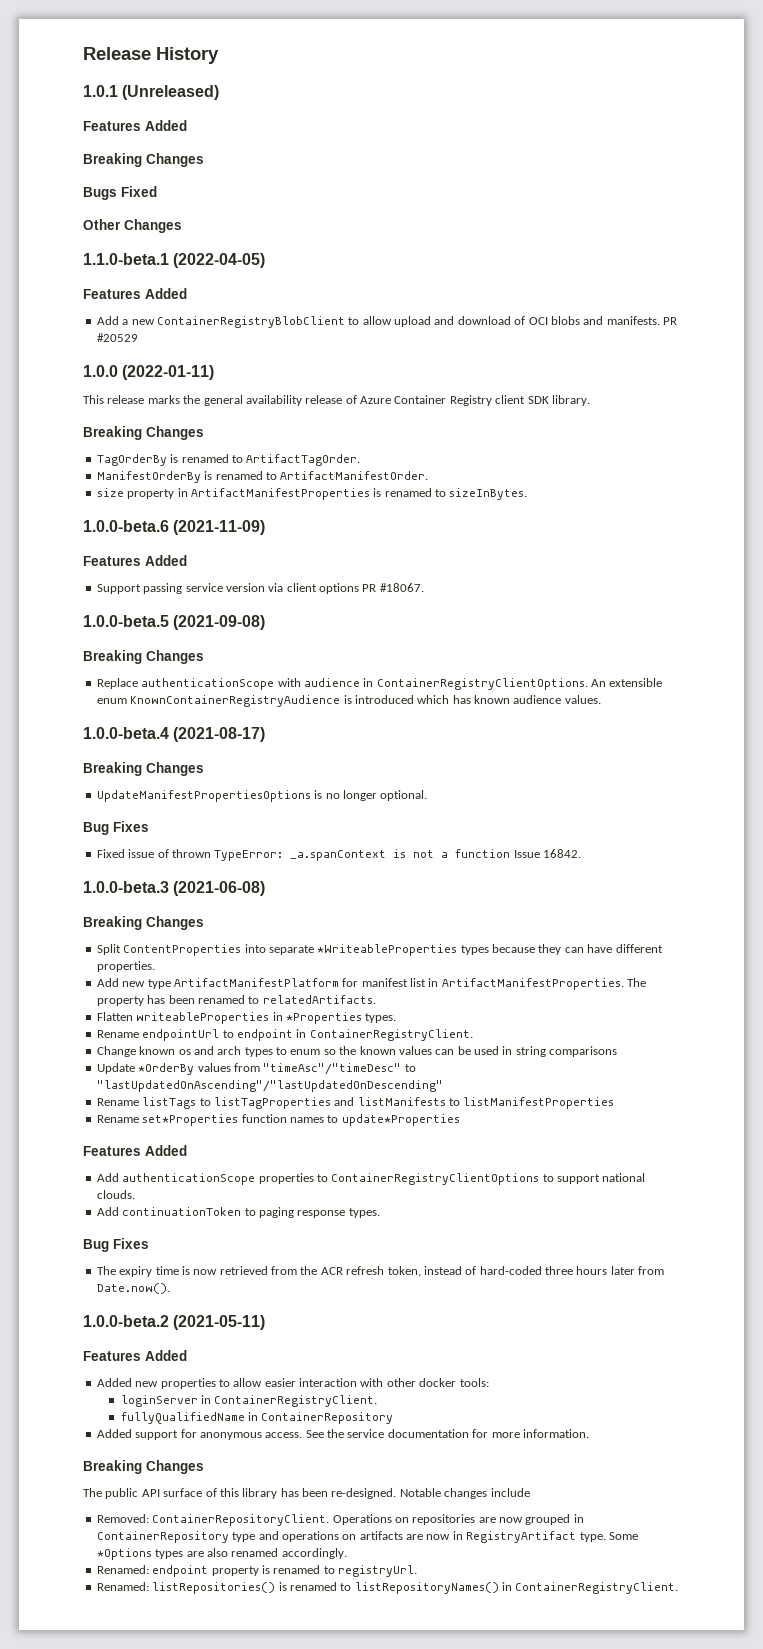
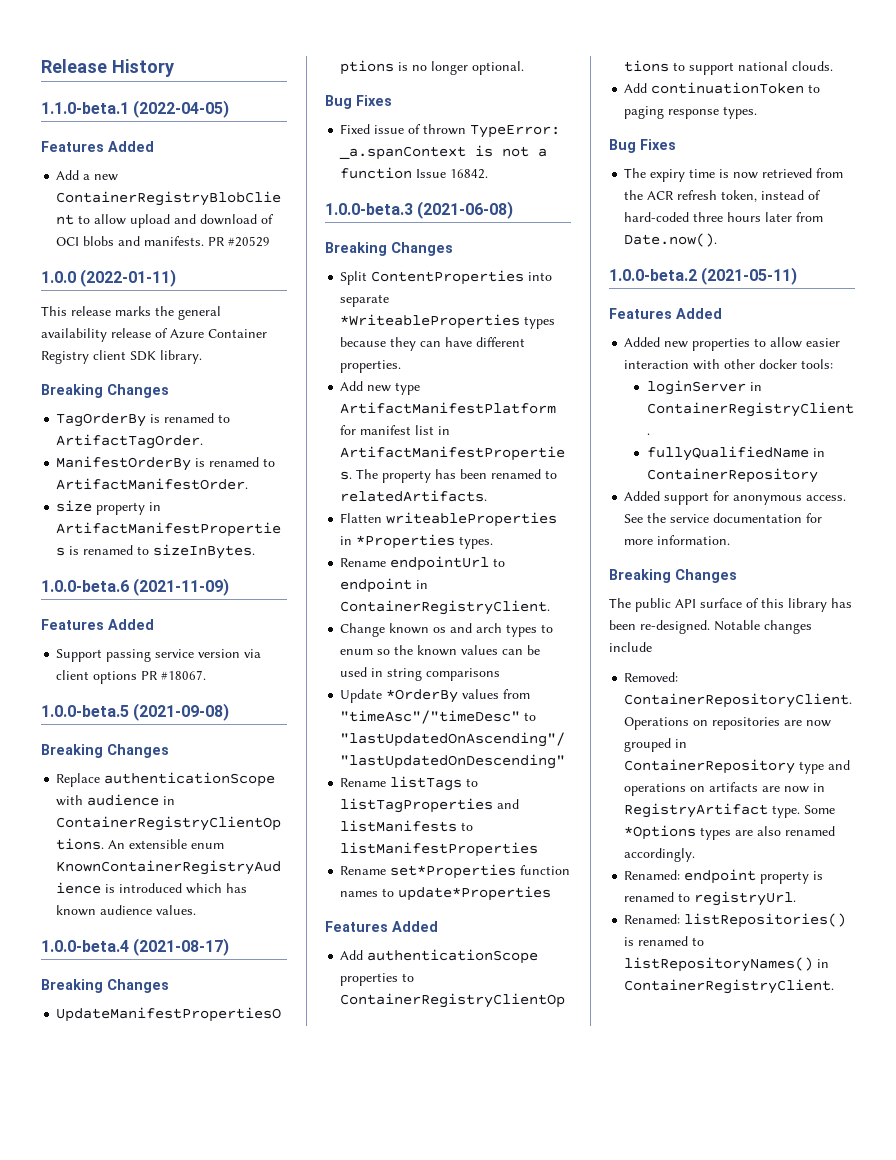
[83,85,220,100] [83,120,187,131] [83,153,204,167] [83,186,157,200] [83,219,182,233] // 1.0.1 (Unreleased) // Features Added // Breaking Changes // Bugs Fixed // Other Changes -> (174, 68) none

